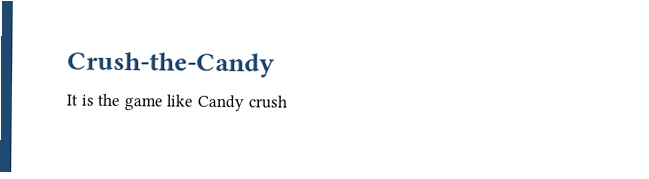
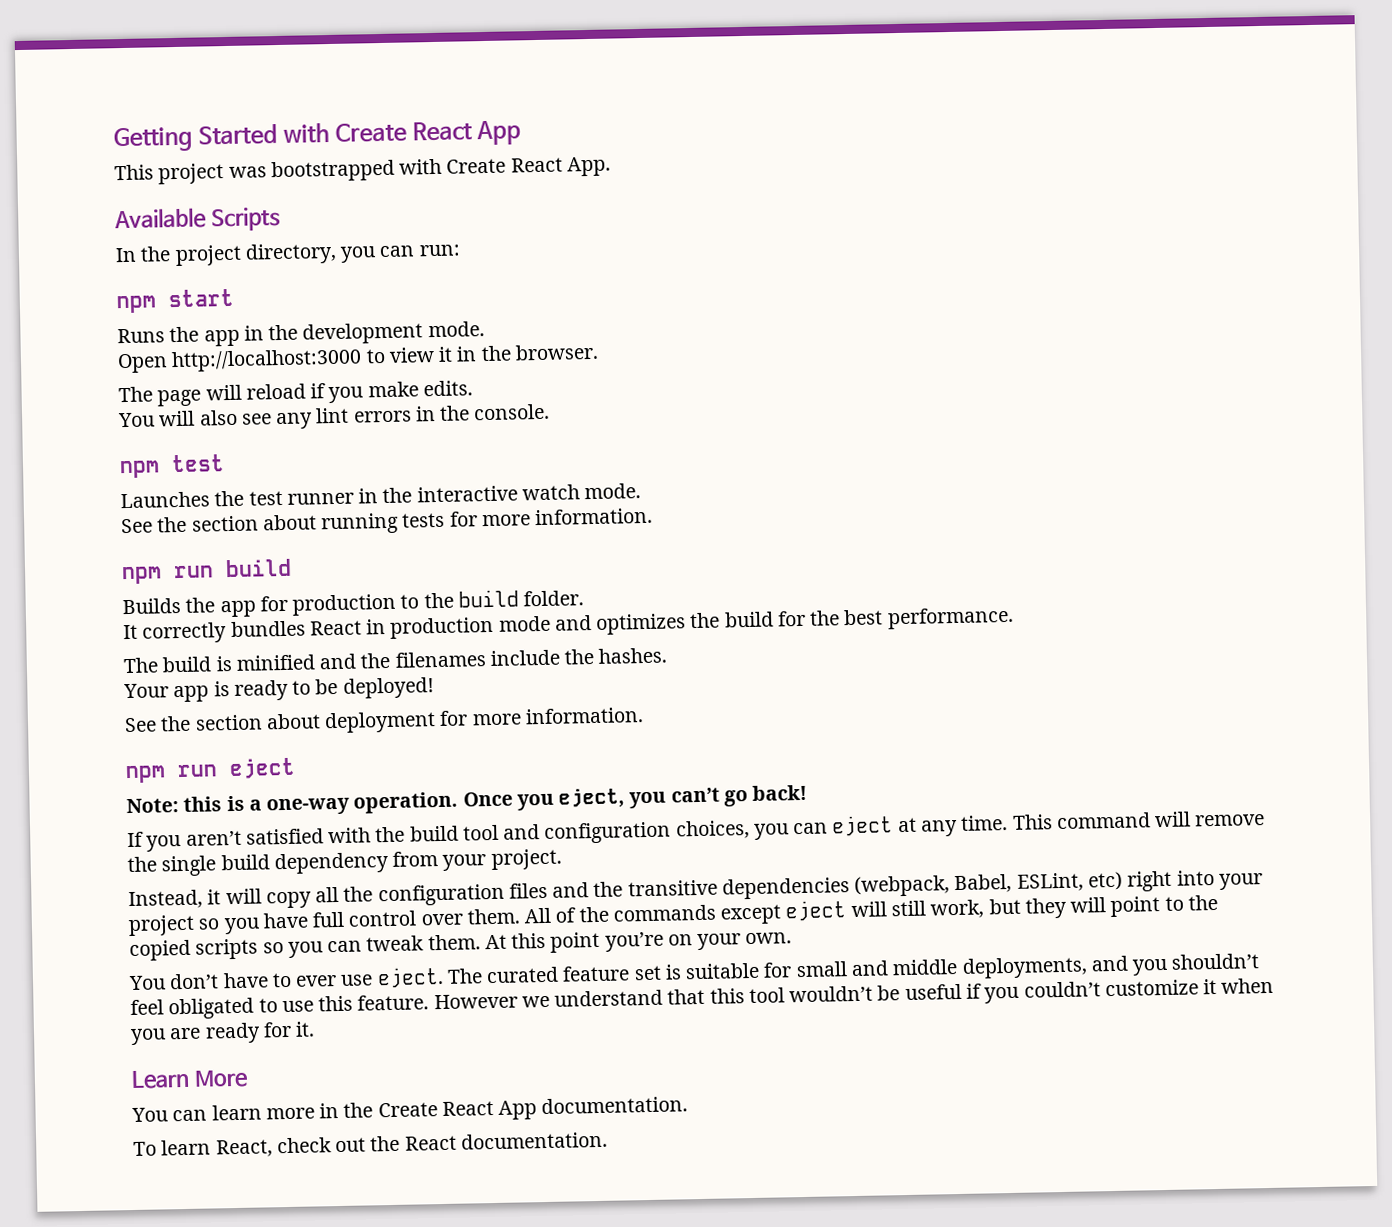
[67,51,275,78] [66,93,287,112] Crush-the-Candy // It is the game like Candy crush -> [113,120,522,153] [114,156,611,185] [114,206,281,232] [115,242,461,267] [116,288,234,314] [117,321,485,347] [117,343,599,374] [118,380,473,407] [118,403,551,430] [119,454,225,479] [120,483,642,509] [121,507,654,535] [121,558,292,585] [122,589,585,618] [123,606,1014,644] [123,647,668,674] [123,677,434,703] [124,707,644,734] [125,757,296,784] [126,784,808,816] [127,811,1266,852] [127,848,562,877] [128,870,1263,910] [128,894,1218,937] [129,931,793,962] [128,953,1260,991] [130,977,1275,1020] [130,1021,316,1046] [131,1069,249,1090] [131,1096,689,1123] [133,1131,608,1158] Getting Started with Create React App // This project was bootstrapped with Create React App. // Available Scripts // In the project directory, you can run: // npm start // Runs the app in the development mode. // Open http://localhost:3000 to view it in the browser. // The page will reload if you make edits. // You will also see any lint errors in the console. // npm test // Launches the test runner in the interactive watch mode. // See the section about running tests for more information. // npm run build // Builds the app for production to the build folder. // It correctly bundles React in production mode and optimizes the build for the best performance. // The build is minified and the filenames include the hashes. // Your app is ready to be deployed! // See the section about deployment for more information. // npm run eject // Note: this is a one-way operation. Once you eject, you can’t go back! // If you aren’t satisfied with the build tool and configuration choices, you can eject at any time. This command will remove the single build dependency from your project. // Instead, it will copy all the configuration files and the transitive dependencies (webpack, Babel, ESLint, etc) right into your project so you have full control over them. All of the commands except eject will still work, but they will point to the copied scripts so you can tweak them. At this point you’re on your own. // You don’t have to ever use eject. The curated feature set is suitable for small and middle deployments, and you shouldn’t feel obligated to use this feature. However we understand that this tool wouldn’t be useful if you couldn’t customize it when you are ready for it. // Learn More // You can learn more in the Create React App documentation. // To learn React, check out the React documentation.

